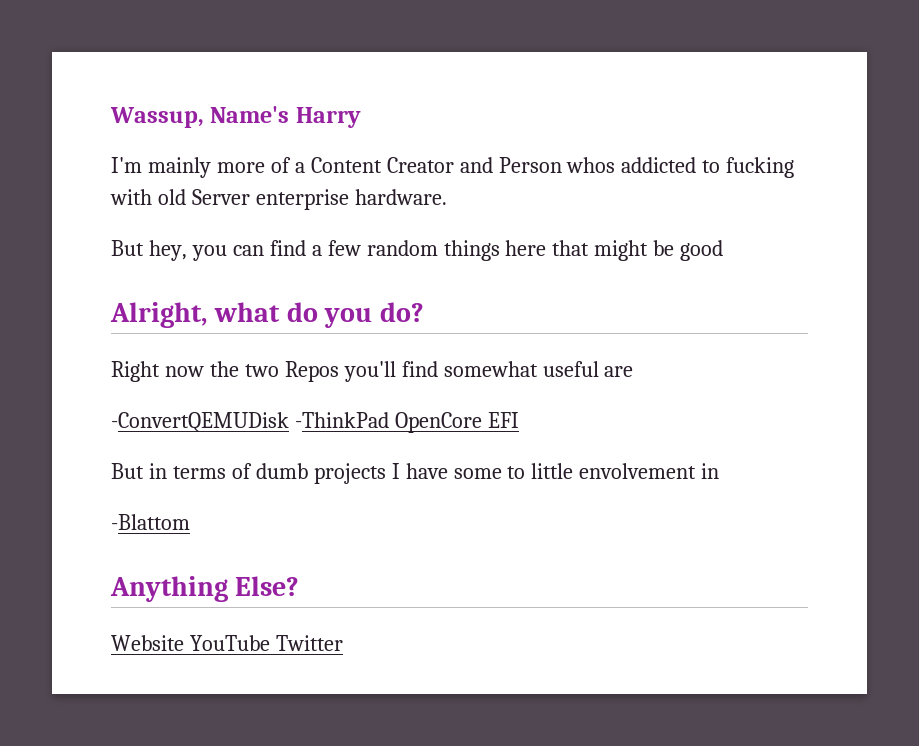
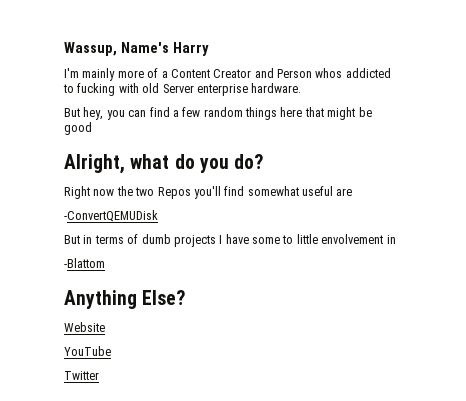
[294,412,519,433] -ThinkPad OpenCore EFI -> (158, 216) none
(184, 643) none -> (105, 327) //
(270, 643) none -> (111, 351) //

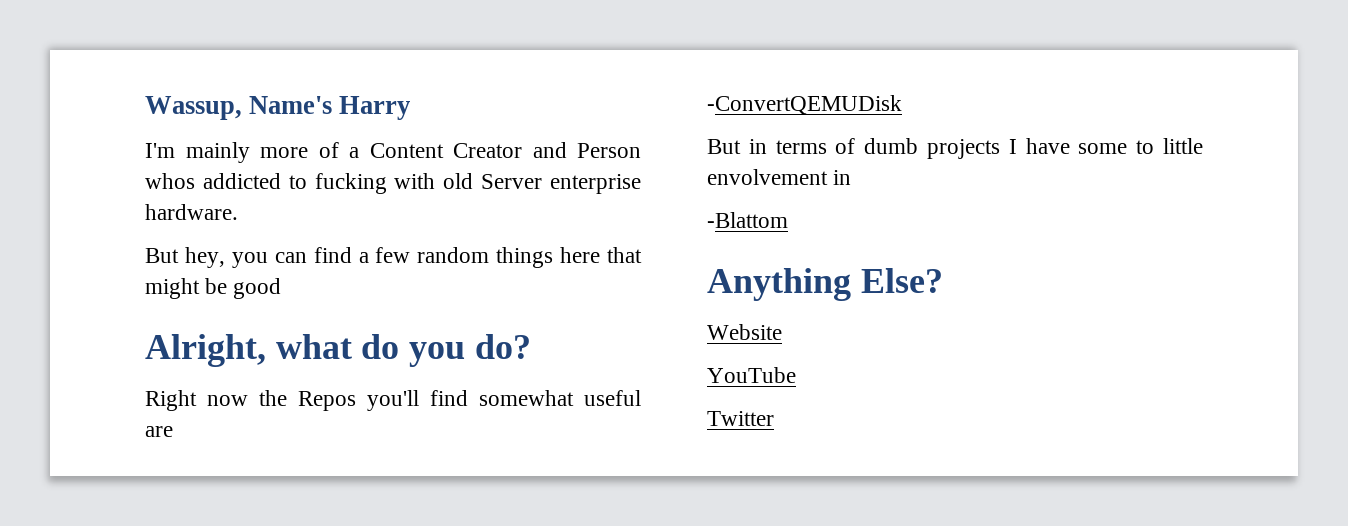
[135,187,155,196] two -> (287, 398) none

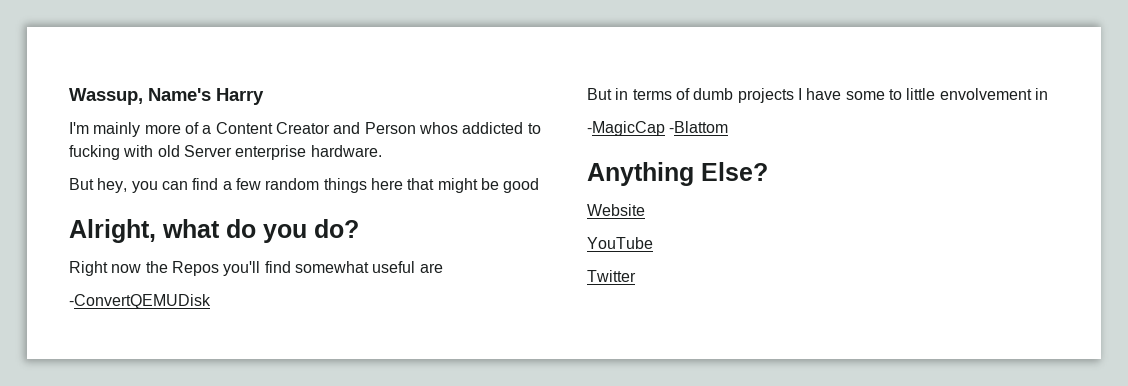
(852, 177) none -> [587,121,665,136] -MagicCap

